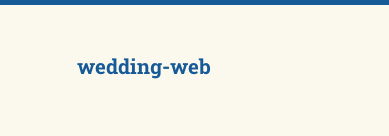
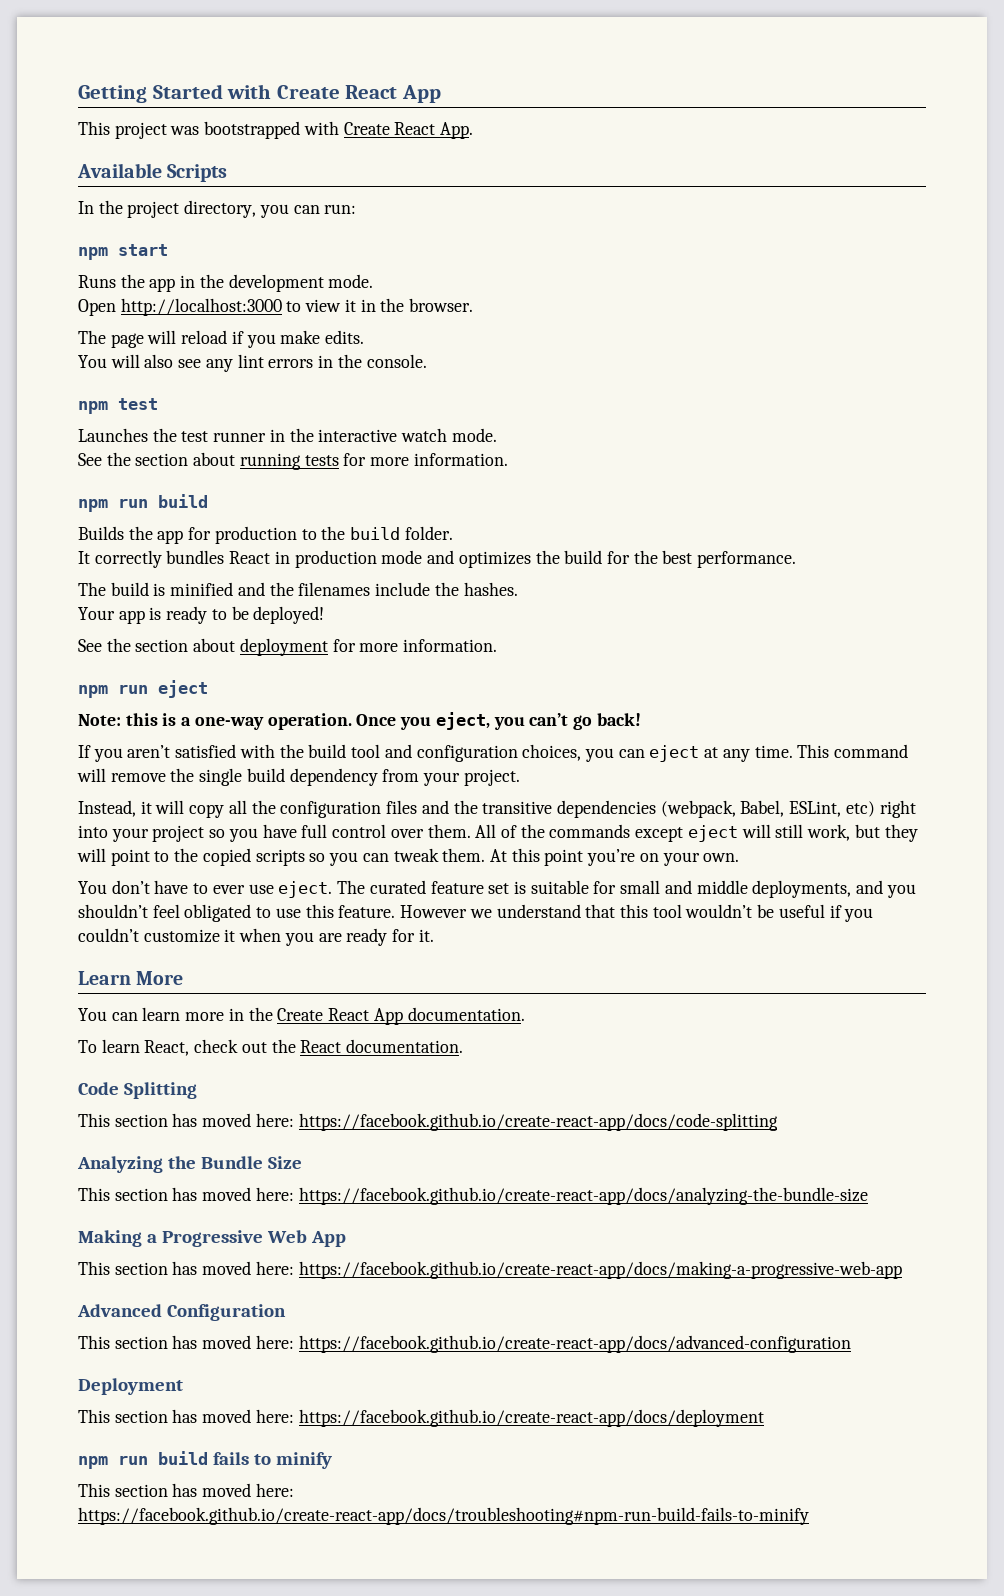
[77,58,211,79] wedding-web -> [78,84,441,103] [78,121,474,139] [77,163,228,182] [78,200,357,218] [78,244,168,260] [78,274,374,292] [78,298,474,316] [78,330,365,348] [78,354,427,372] [78,398,158,414] [78,428,497,442] [78,452,508,470] [78,494,208,512] [78,526,453,544] [78,550,797,568] [78,582,518,596] [78,606,325,624] [78,638,498,656] [78,680,208,698] [78,712,641,730] [78,744,909,762] [77,768,520,786] [78,800,916,818] [78,824,918,842] [77,848,740,866] [78,880,916,898] [78,904,874,922] [78,928,434,946] [78,971,184,985] [78,1007,525,1025] [78,1039,464,1056] [78,1082,197,1099] [78,1113,778,1131] [77,1156,302,1173] [78,1187,868,1205] [78,1230,346,1247] [78,1261,902,1279] [77,1304,286,1321] [78,1335,851,1353] [78,1378,183,1395] [78,1409,764,1427] [78,1451,332,1469] [78,1483,294,1497] [78,1507,809,1525] Getting Started with Create React App // This project was bootstrapped with Create React App. // Available Scripts // In the project directory, you can run: // npm start // Runs the app in the development mode. // Open http://localhost:3000 to view it in the browser. // The page will reload if you make edits. // You will also see any lint errors in the console. // npm test // Launches the test runner in the interactive watch mode. // See the section about running tests for more information. // npm run build // Builds the app for production to the build folder. // It correctly bundles React in production mode and optimizes the build for the best performance. // The build is minified and the filenames include the hashes. // Your app is ready to be deployed! // See the section about deployment for more information. // npm run eject // Note: this is a one-way operation. Once you eject, you can’t go back! // If you aren’t satisfied with the build tool and configuration choices, you can eject at any time. This command will remove the single build dependency from your project. // Instead, it will copy all the configuration files and the transitive dependencies (webpack, Babel, ESLint, etc) right into your project so you have full control over them. All of the commands except eject will still work, but they will point to the copied scripts so you can tweak them. At this point you’re on your own. // You don’t have to ever use eject. The curated feature set is suitable for small and middle deployments, and you shouldn’t feel obligated to use this feature. However we understand that this tool wouldn’t be useful if you couldn’t customize it when you are ready for it. // Learn More // You can learn more in the Create React App documentation. // To learn React, check out the React documentation. // Code Splitting // This section has moved here: https://facebook.github.io/create-react-app/docs/code-splitting // Analyzing the Bundle Size // This section has moved here: https://facebook.github.io/create-react-app/docs/analyzing-the-bundle-size // Making a Progressive Web App // This section has moved here: https://facebook.github.io/create-react-app/docs/making-a-progressive-web-app // Advanced Configuration // This section has moved here: https://facebook.github.io/create-react-app/docs/advanced-configuration // Deployment // This section has moved here: https://facebook.github.io/create-react-app/docs/deployment // npm run build fails to minify // This section has moved here: https://facebook.github.io/create-react-app/docs/troubleshooting#npm-run-build-fails-to-minify

